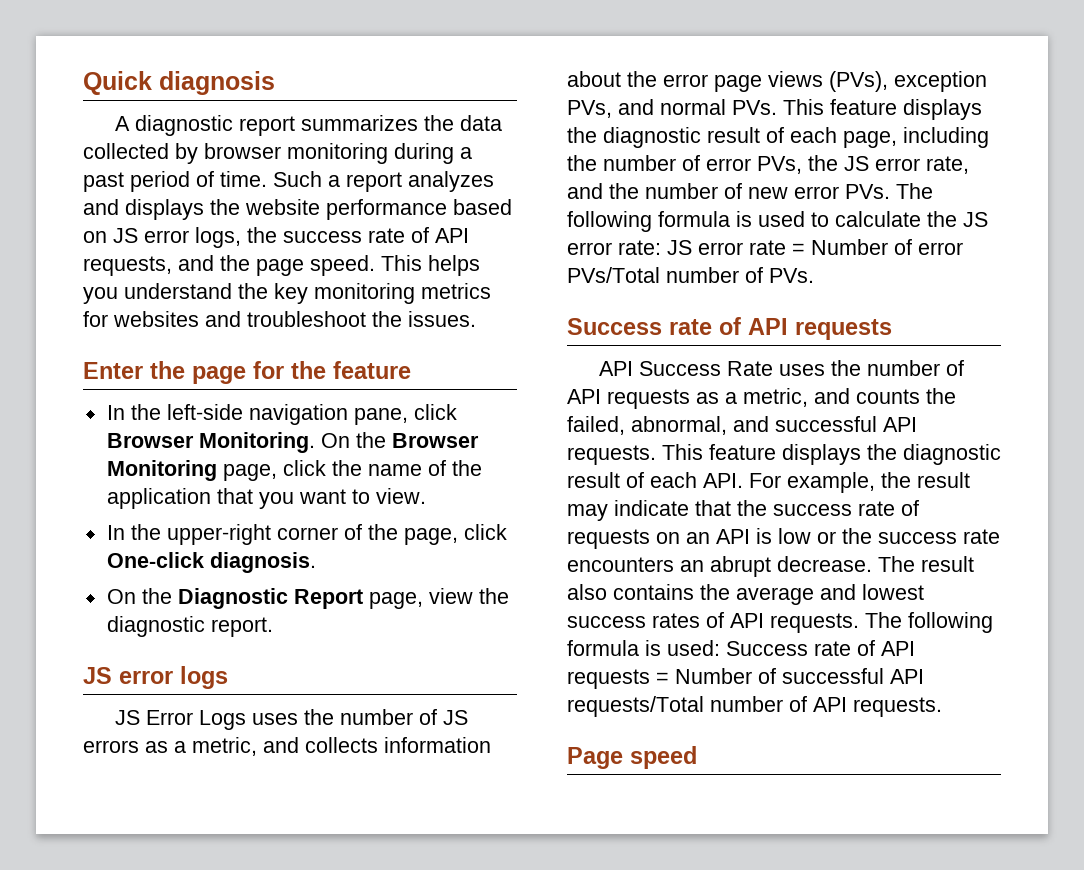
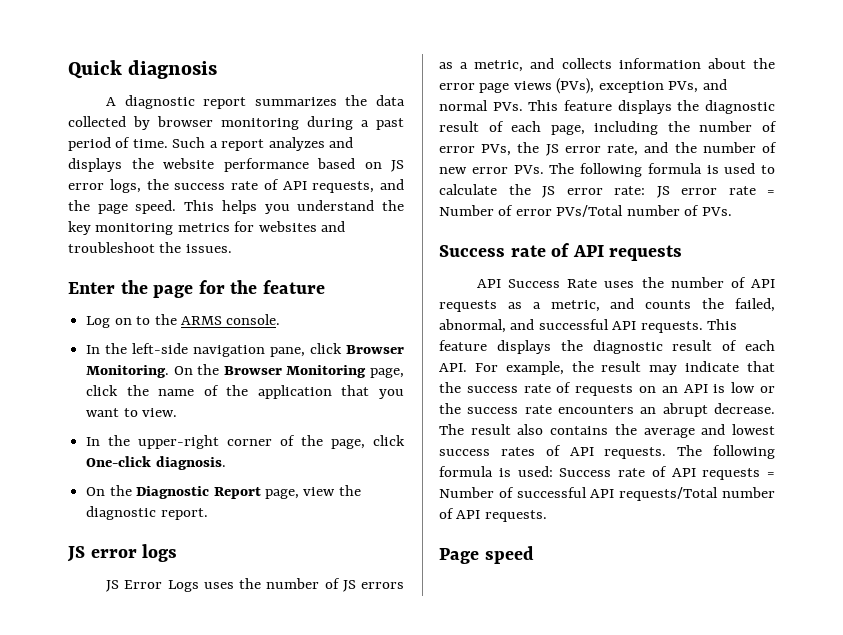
(411, 370) none -> [86,314,281,328] // Log on to the ARMS console.

